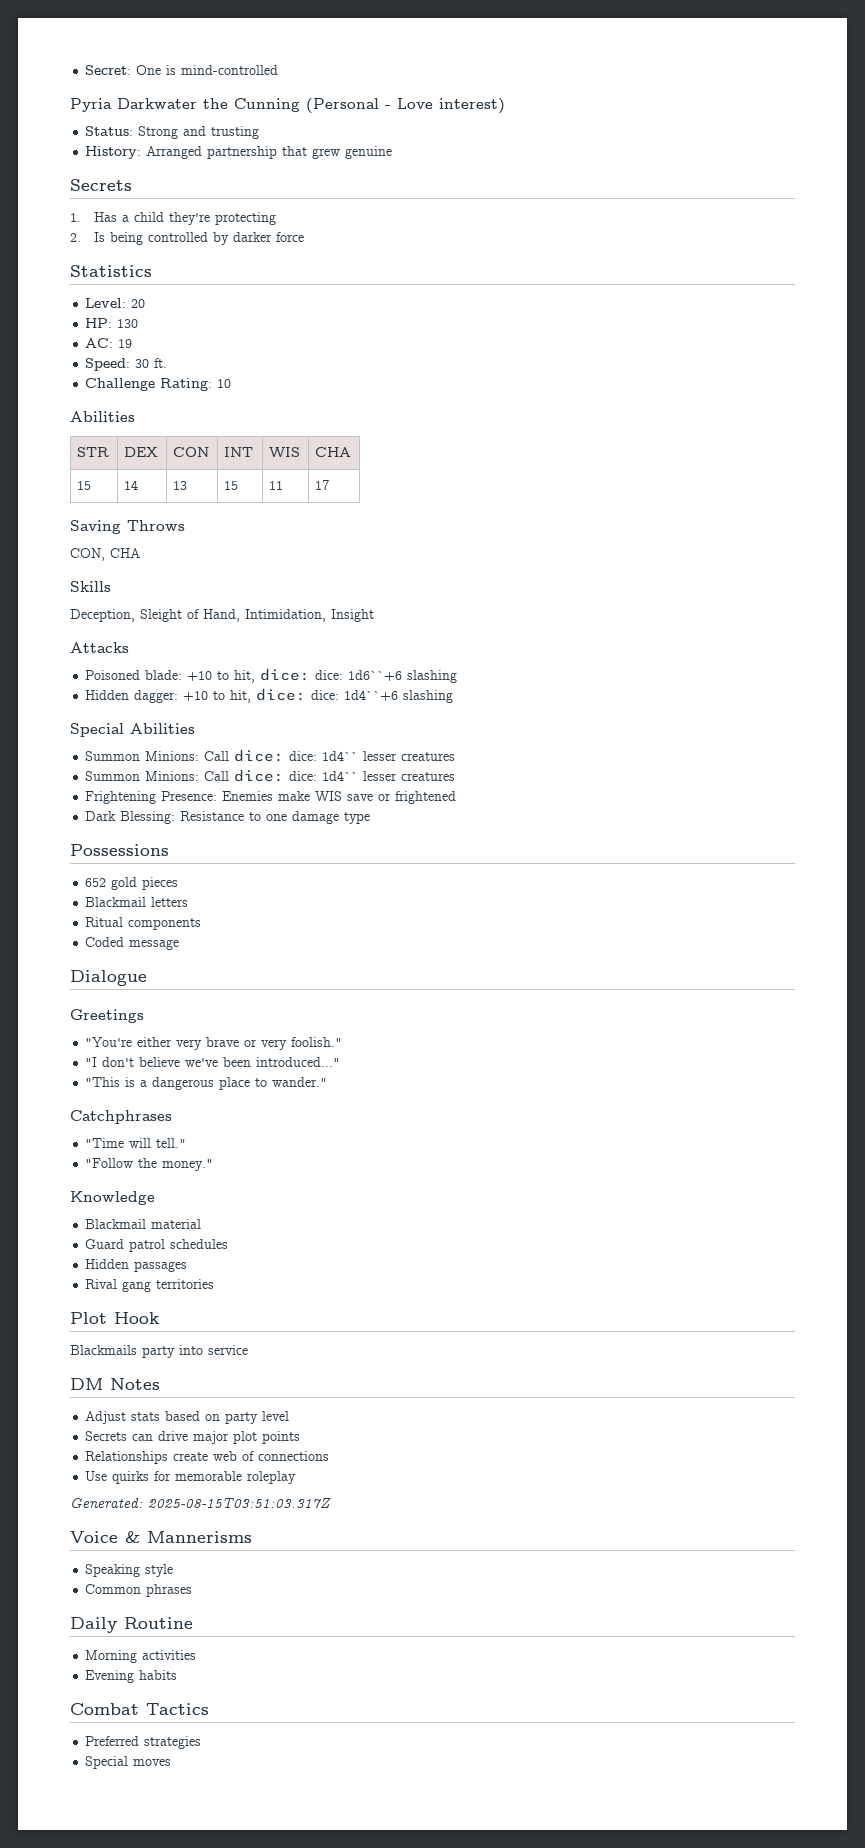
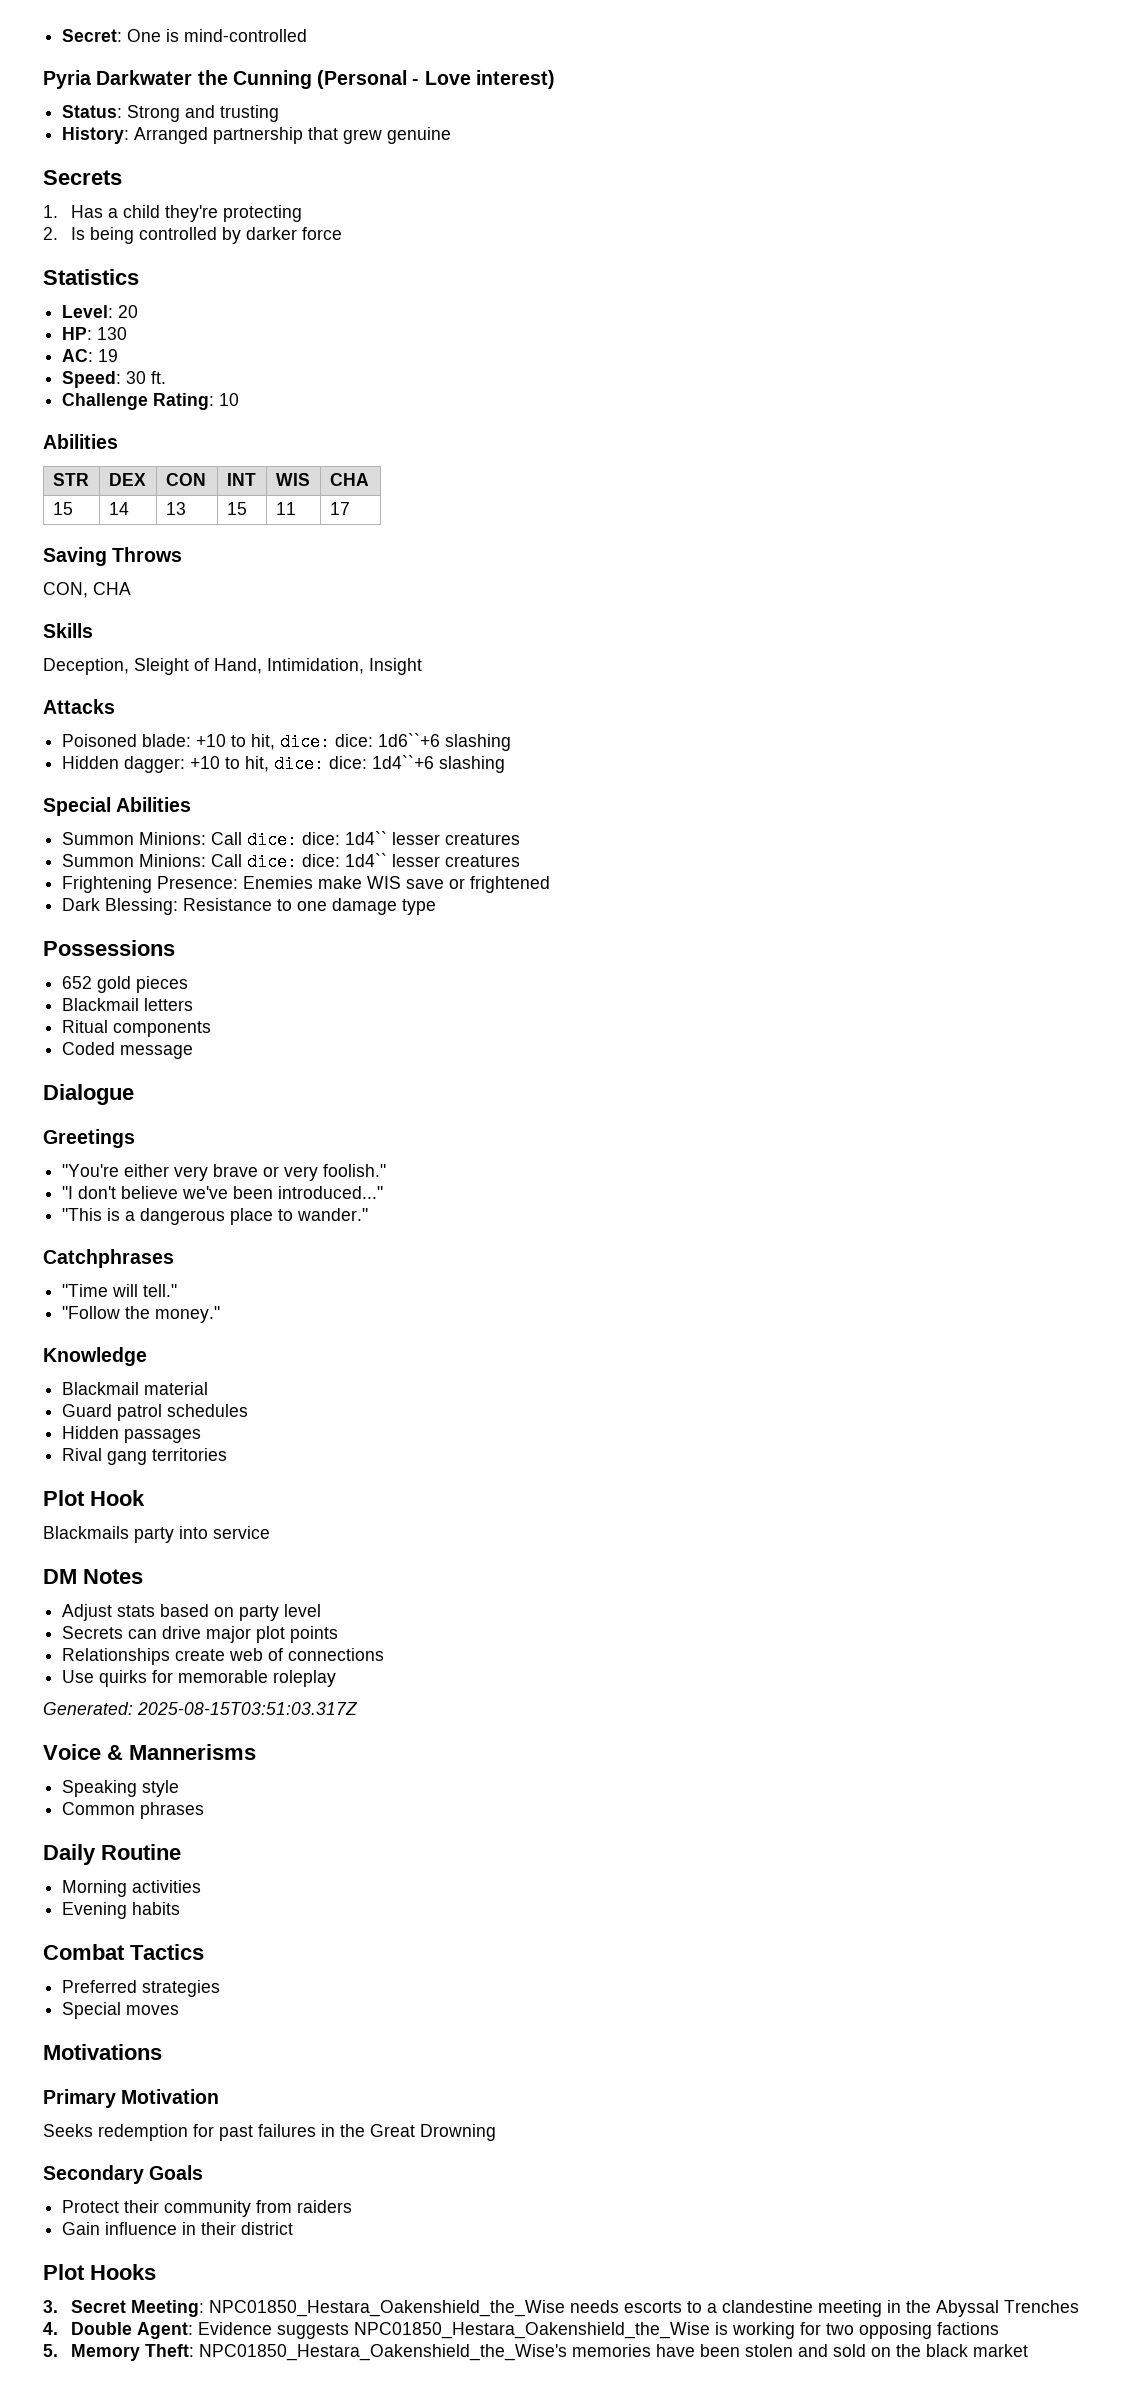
(172, 1762) none -> [43,2044,162,2060] [43,2089,220,2108] [43,2124,496,2141] [43,2165,204,2184] [62,2200,353,2217] [62,2222,294,2235] [43,2264,156,2280] [43,2300,1080,2317] [43,2322,1000,2339] [43,2344,1029,2361] // Motivations // Primary Motivation // Seeks redemption for past failures in the Great Drowning // Secondary Goals // Protect their community from raiders // Gain influence in their district // Plot Hooks // 3. Secret Meeting: NPC01850_Hestara_Oakenshield_the_Wise needs escorts to a clandestine meeting in the Abyssal Trenches // 4. Double Agent: Evidence suggests NPC01850_Hestara_Oakenshield_the_Wise is working for two opposing factions // 5. Memory Theft: NPC01850_Hestara_Oakenshield_the_Wise's memories have been stolen and sold on the black market

